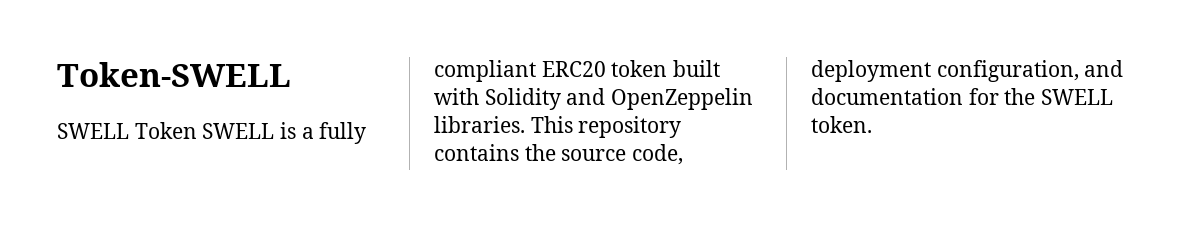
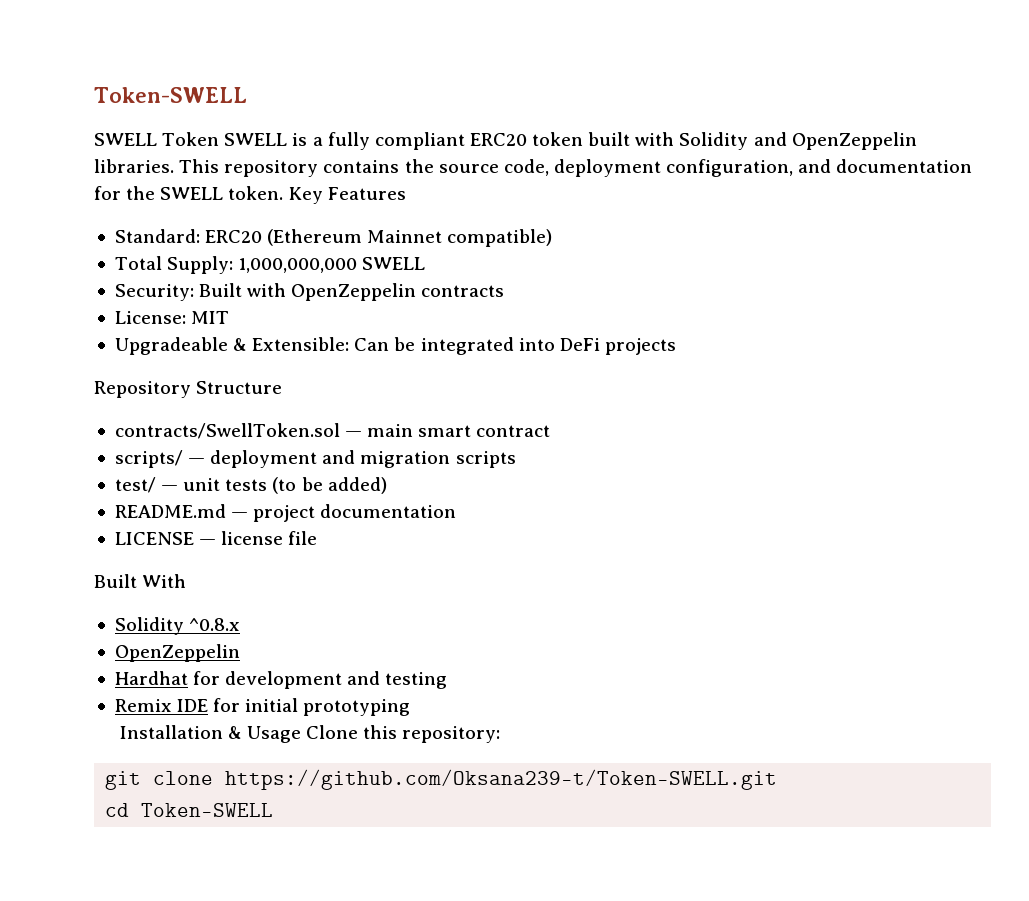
(872, 124) none -> [288,187,406,204] [114,229,553,247] [114,256,426,274] [114,283,505,301] [114,311,230,324] [114,337,676,355] [94,381,283,398] [114,423,551,439] [114,450,516,468] [114,477,387,494] [114,504,457,522] [114,531,318,545] [94,574,187,588] [114,617,241,635] [114,644,240,662] [114,671,448,689] [114,698,411,716] [119,725,501,743] [105,769,778,790] [105,803,274,818] Key Features // Standard: ERC20 (Ethereum Mainnet compatible) // Total Supply: 1,000,000,000 SWELL // Security: Built with OpenZeppelin contracts // License: MIT // Upgradeable & Extensible: Can be integrated into DeFi projects // Repository Structure // contracts/SwellToken.sol — main smart contract // scripts/ — deployment and migration scripts // test/ — unit tests (to be added) // README.md — project documentation // LICENSE — license file // Built With // Solidity ^0.8.x // OpenZeppelin // Hardhat for development and testing // Remix IDE for initial prototyping // Installation & Usage Clone this repository: // git clone https://github.com/Oksana239-t/Token-SWELL.git // cd Token-SWELL

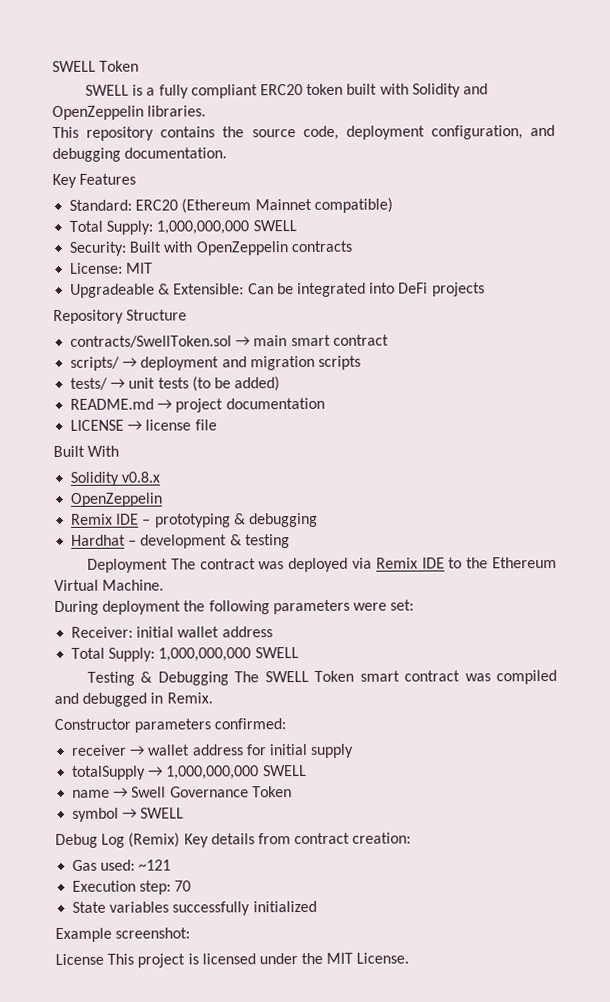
[94,87,247,103] [94,132,220,146] Token-SWELL // SWELL Token -> [52,60,140,73] SWELL Token //
(174, 166) none -> (207, 111) //
[836,159,973,173] [94,186,284,200] documentation for the SWELL token. -> [52,147,228,163] debugging documentation. //
[345,431,363,437] — -> [235,336,251,347] →
[188,458,206,464] — -> [122,357,138,368] →
[114,477,179,493] test/ — -> [70,377,126,390] tests/ →
[231,512,249,518] — -> [157,399,173,410] →
[199,539,217,545] — -> [127,420,143,431] →
[189,618,241,631] ^0.8.x -> [121,471,161,483] v0.8.x
[114,671,448,689] [114,698,411,716] [119,725,501,743] [105,769,778,790] [105,803,274,818] Hardhat for development and testing // Remix IDE for initial prototyping // Installation & Usage Clone this repository: // git clone https://github.com/Oksana239-t/Token-SWELL.git // cd Token-SWELL -> [71,512,318,528] [71,534,290,549] [87,556,557,573] [54,579,165,592] [54,599,415,616] [71,626,273,638] [71,647,299,662] [87,669,558,686] [54,692,213,707] [54,718,287,733] [71,743,355,758] [72,764,307,780] [72,786,292,798] [72,807,185,822] [55,832,412,849] [72,859,172,871] [72,880,192,895] [72,900,317,916] [55,927,191,943] [55,952,410,968] Remix IDE – prototyping & debugging // Hardhat – development & testing // Deployment The contract was deployed via Remix IDE to the Ethereum Virtual Machine. // During deployment the following parameters were set: // Receiver: initial wallet address // Total Supply: 1,000,000,000 SWELL // Testing & Debugging The SWELL Token smart contract was compiled and debugged in Remix. // Constructor parameters confirmed: // receiver → wallet address for initial supply // totalSupply → 1,000,000,000 SWELL // name → Swell Governance Token // symbol → SWELL // Debug Log (Remix) Key details from contract creation: // Gas used: ~121 // Execution step: 70 // State variables successfully initialized // Example screenshot: // License This project is licensed under the MIT License.

